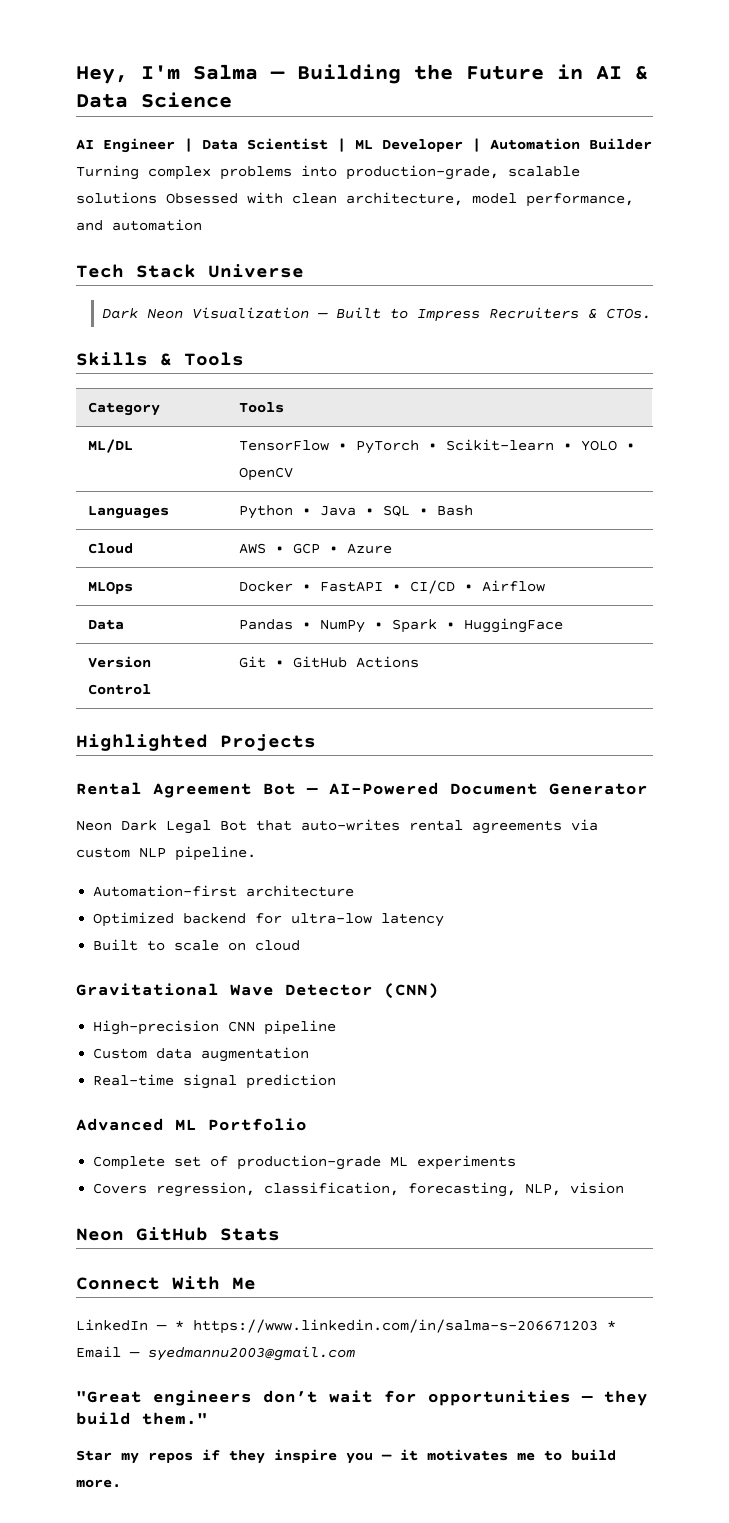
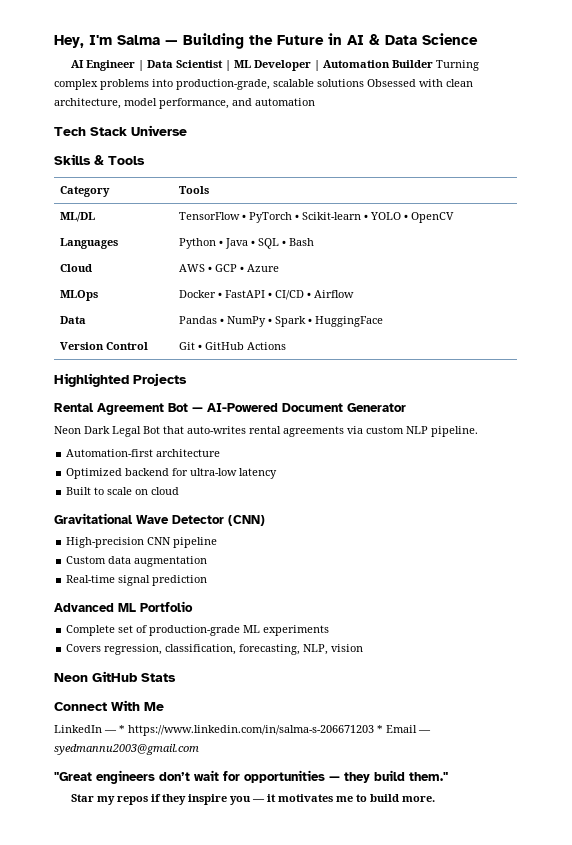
[102,307,652,322] // Dark Neon Visualization — Built to Impress Recruiters & CTOs. -> (187, 130) none

